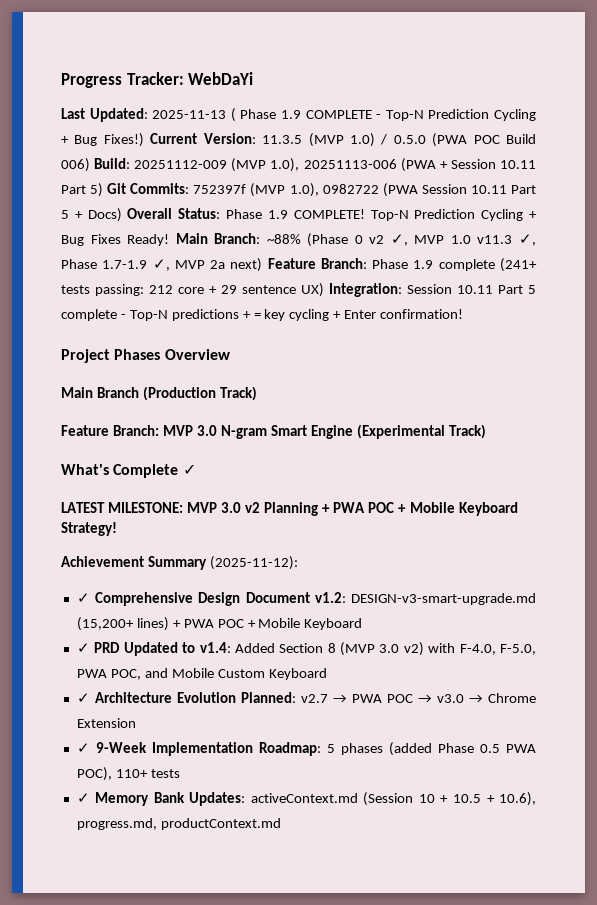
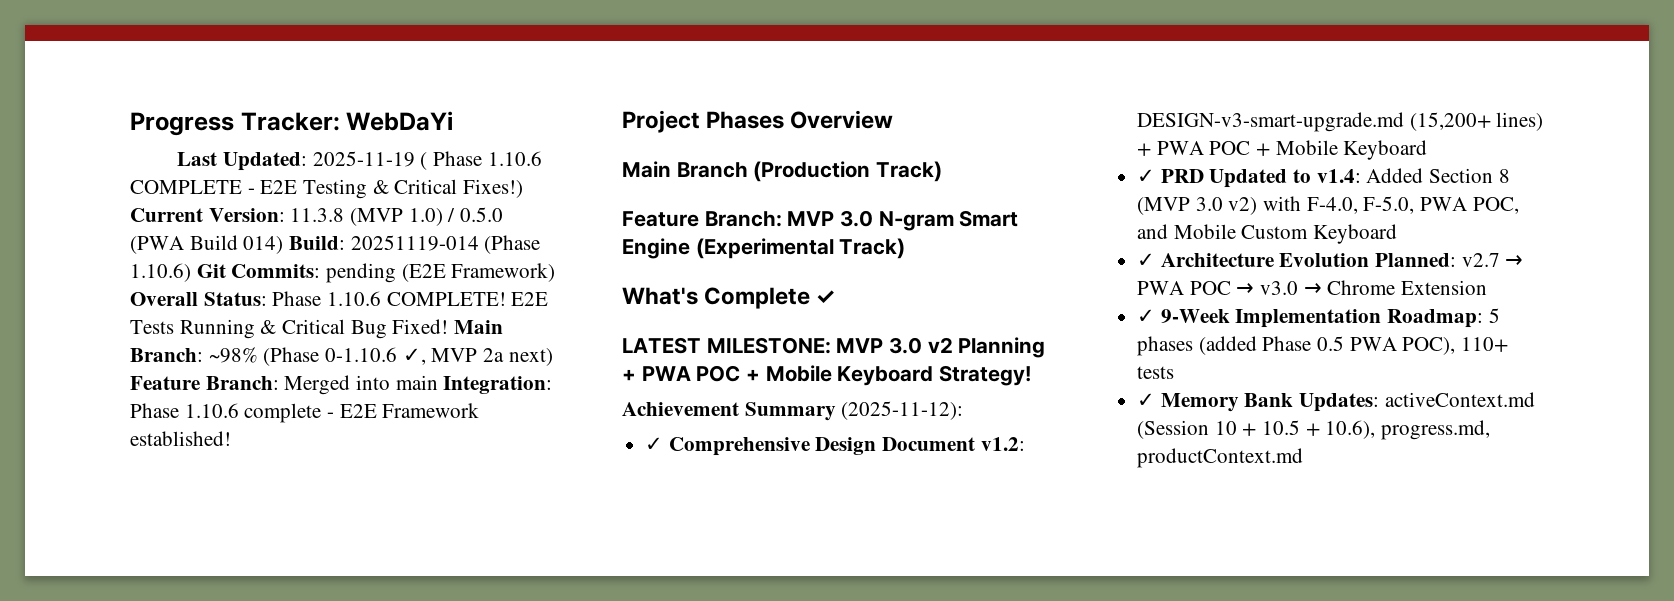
[152,110,227,119] 2025-11-13 -> [312,151,415,167] 2025-11-19
[281,110,301,119] 1.9 -> [487,151,542,166] 1.10.6
[385,109,536,121] [61,135,98,146] Top-N Prediction Cycling + Bug -> [260,179,458,199] E2E Testing & Critical
[262,135,303,144] 11.3.5 -> [290,208,345,222] 11.3.8
[473,134,537,144] [61,158,536,172] [61,183,536,197] [61,208,537,222] [61,233,537,247] [61,259,148,269] POC Build 006) Build: 20251112-009 (MVP 1.0), 20251113-006 (PWA + Session 10.11 Part 5) Git Commits: 752397f (MVP 1.0), 0982722 (PWA Session 10.11 Part 5 + Docs) Overall Status: Phase 1.9 COMPLETE! Top-N Prediction Cycling + Bug Fixes Ready! Main Branch: ~88% (Phase 0 v2 ✓, MVP 1.0 v11.3 ✓, Phase 1.7-1.9 -> [189,235,541,254] [130,263,556,283] [130,291,549,306] [130,319,504,339] [130,347,398,366] Build 014) Build: 20251119-014 (Phase 1.10.6) Git Commits: pending (E2E Framework) Overall Status: Phase 1.10.6 COMPLETE! E2E Tests Running & Critical Bug Fixed! Main Branch: ~98% (Phase 0-1.10.6
[372,258,537,272] [61,283,536,297] [61,309,464,321] Phase 1.9 complete (241+ tests passing: 212 core + 29 sentence UX) Integration: Session 10.11 Part 5 complete - Top-N predictions + = key cycling + Enter confirmation! -> [284,375,553,395] [130,403,480,423] [130,431,231,446] Merged into main Integration: Phase 1.10.6 complete - E2E Framework established!

